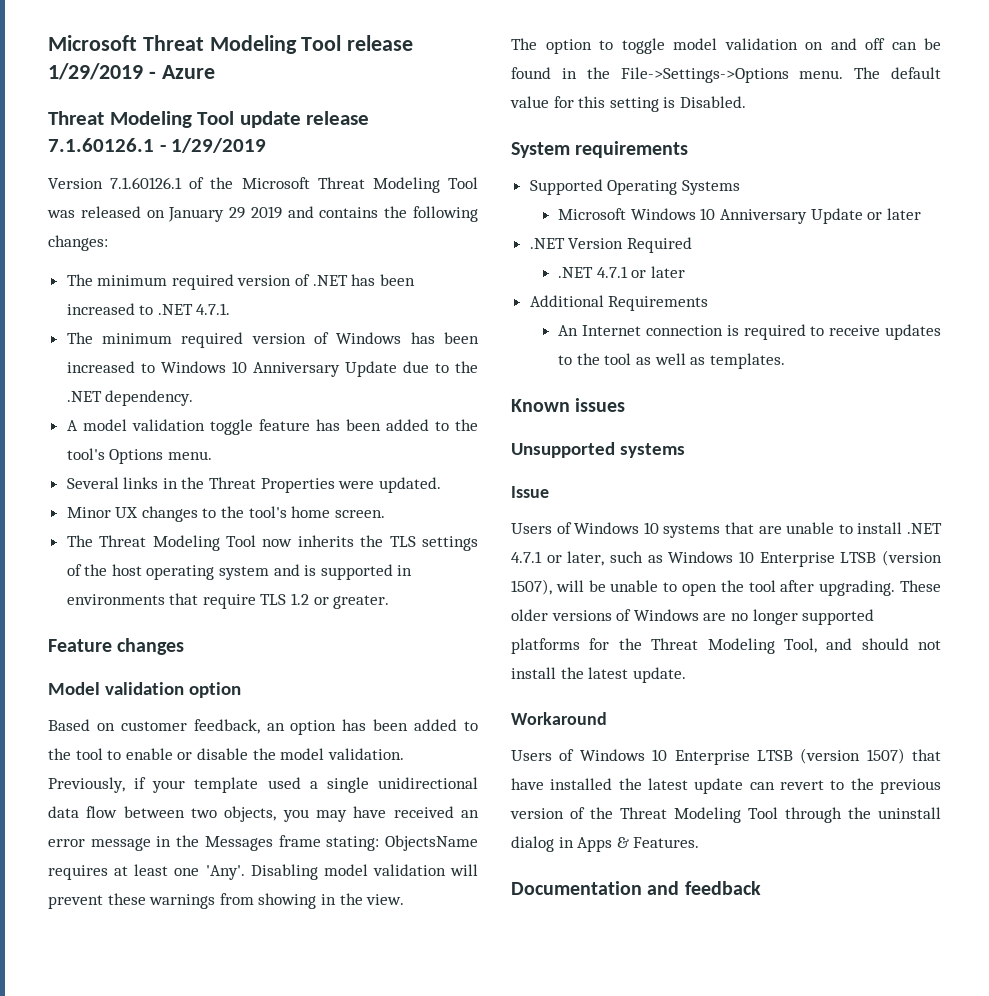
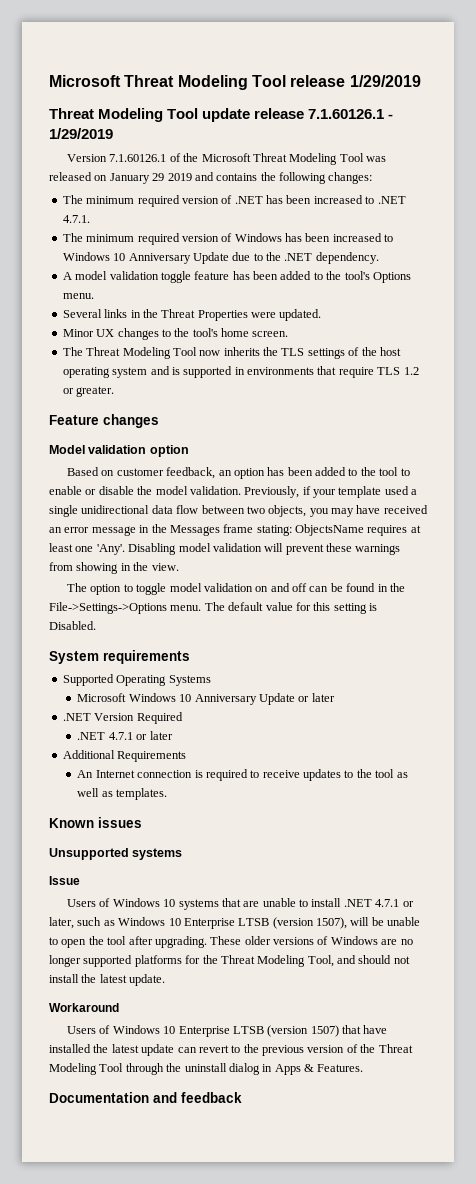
[148,65,215,79] - Azure -> (421, 81) none

